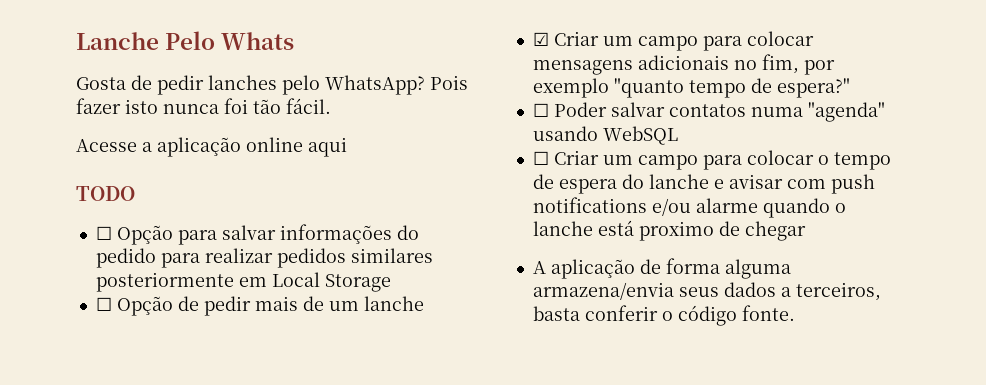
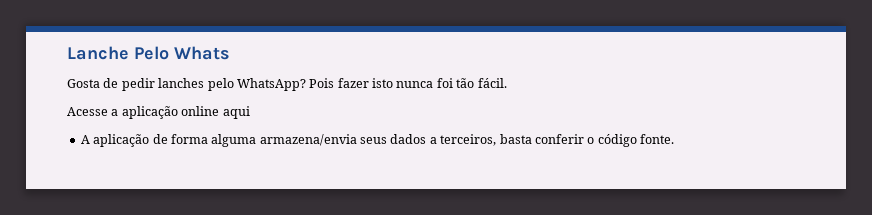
[76,186,135,201] [95,224,419,245] [95,248,433,268] [95,272,391,292] [95,296,424,316] [532,31,814,51] [532,54,835,75] [532,78,850,98] [532,102,885,122] [532,126,678,145] [532,150,891,170] [532,174,875,194] [532,197,846,218] [532,220,806,241] // TODO // ☐ Opção para salvar informações do pedido para realizar pedidos similares posteriormente em Local Storage // ☐ Opção de pedir mais de um lanche // ☑ Criar um campo para colocar mensagens adicionais no fim, por exemplo "quanto tempo de espera?" // ☐ Poder salvar contatos numa "agenda" usando WebSQL // ☐ Criar um campo para colocar o tempo de espera do lanche e avisar com push notifications e/ou alarme quando o lanche está proximo de chegar -> (250, 112) none

